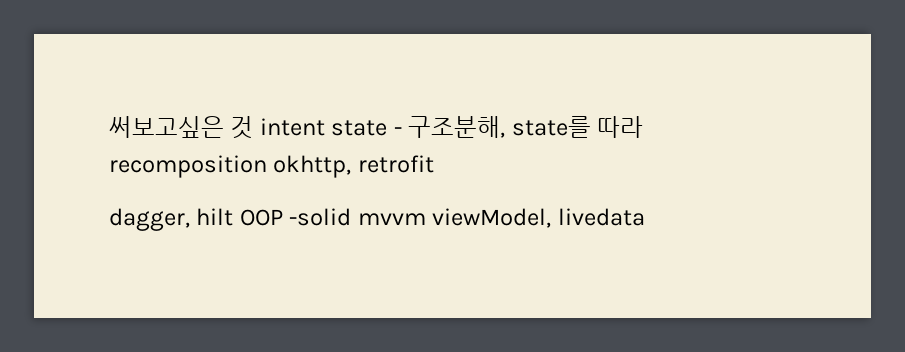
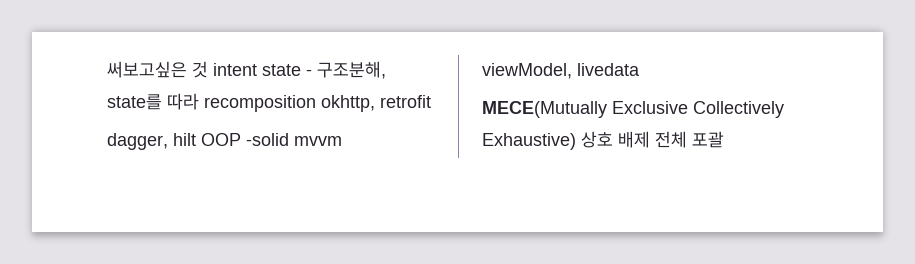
(645, 217) none -> [482,101,784,118] [482,131,724,150] // MECE(Mutually Exclusive Collectively Exhaustive) 상호 배제 전체 포괄

